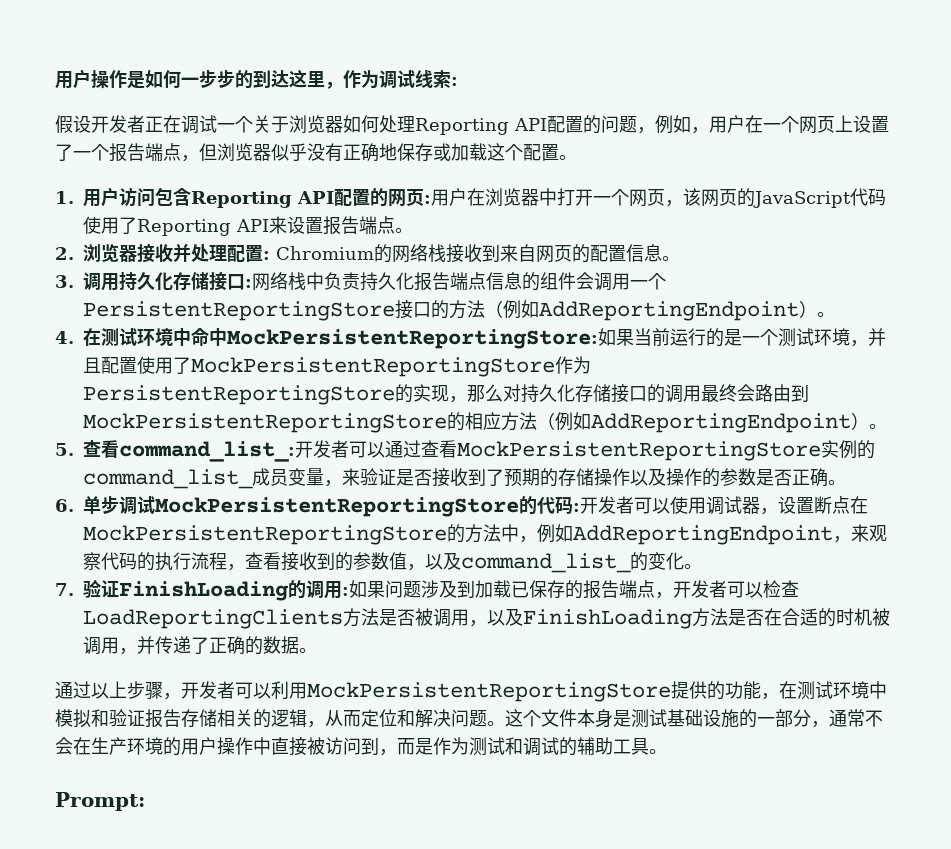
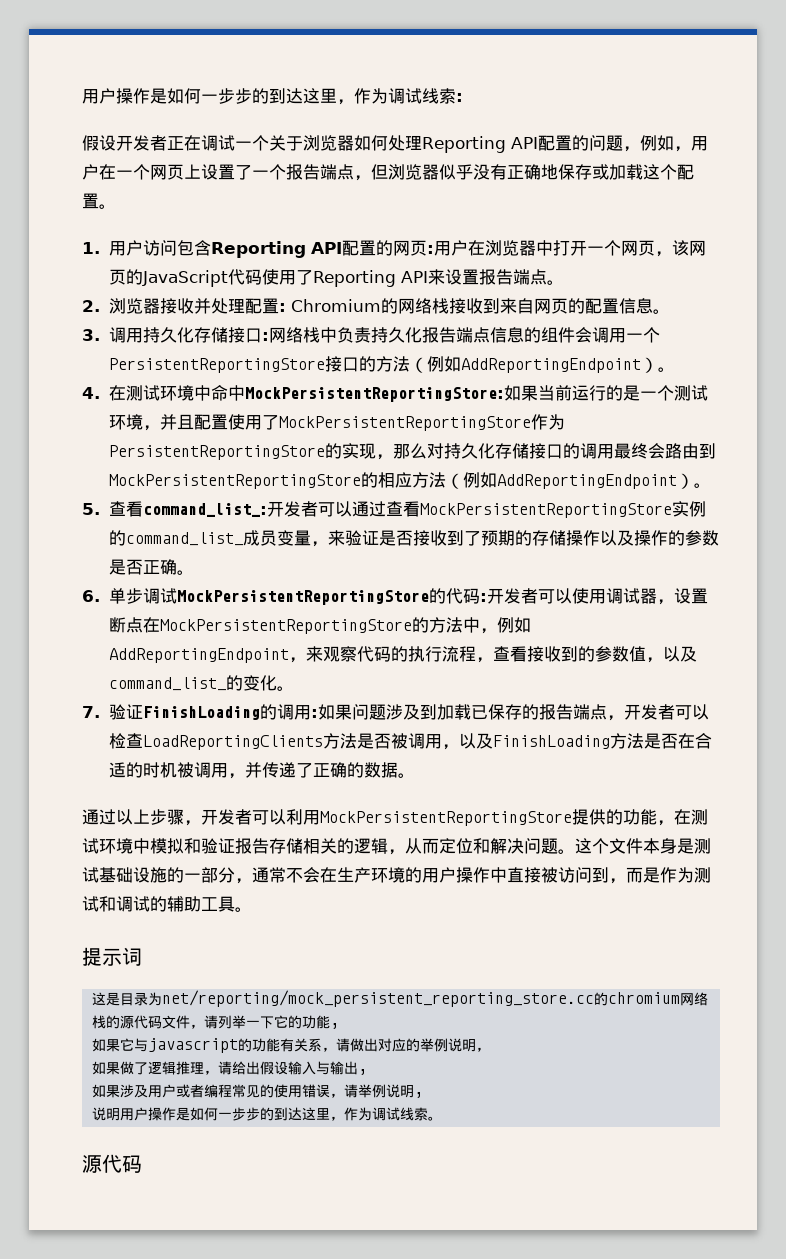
[55,792,145,811] Prompt: -> [82,947,142,966] [92,990,709,1007] [92,1015,340,1029] [92,1038,491,1053] [92,1061,368,1075] [92,1084,424,1098] [92,1107,443,1121] [82,1154,142,1173] 提示词 // 这是目录为net/reporting/mock_persistent_reporting_store.cc的chromium网络栈的源代码文件，请列举一下它的功能, // 如果它与javascript的功能有关系，请做出对应的举例说明， // 如果做了逻辑推理，请给出假设输入与输出, // 如果涉及用户或者编程常见的使用错误，请举例说明, // 说明用户操作是如何一步步的到达这里，作为调试线索。 // 源代码

